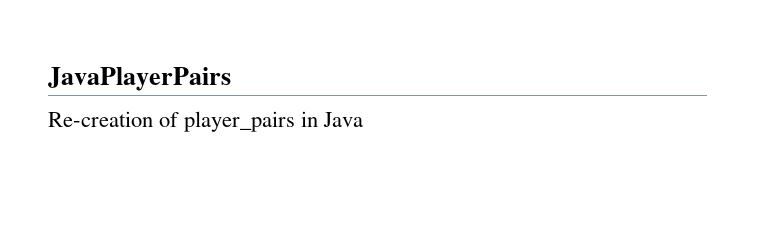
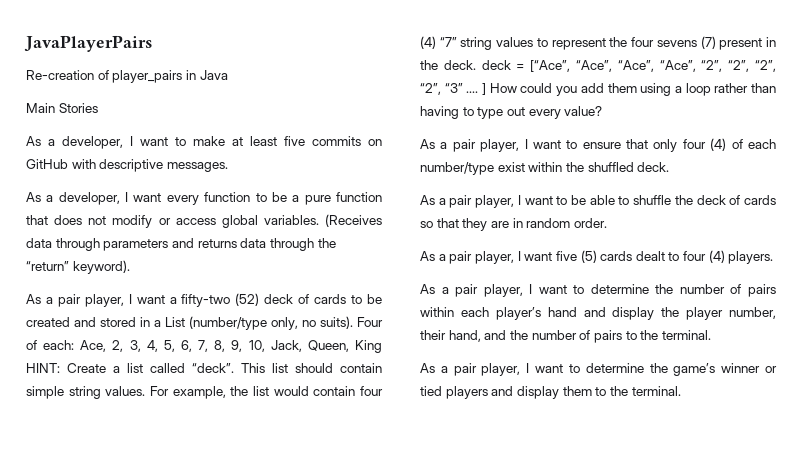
(364, 119) none -> [26,103,98,113] [26,136,382,149] [26,159,228,172] [26,192,383,205] [26,214,382,228] [26,238,336,251] [26,260,130,274] [26,293,382,307] [26,316,383,330] [26,340,382,353] [26,363,382,373] [26,386,383,399] [420,36,776,50] [420,60,776,72] [420,83,776,96] [420,106,603,119] [420,138,776,152] [420,162,670,175] [420,195,776,208] [420,218,607,231] [420,250,774,264] [420,284,776,297] [420,307,776,320] [420,330,711,343] [420,363,777,376] [420,386,681,399] // Main Stories // As a developer, I want to make at least five commits on GitHub with descriptive messages. // As a developer, I want every function to be a pure function that does not modify or access global variables. (Receives data through parameters and returns data through the “return” keyword). // As a pair player, I want a fifty-two (52) deck of cards to be created and stored in a List (number/type only, no suits). Four of each: Ace, 2, 3, 4, 5, 6, 7, 8, 9, 10, Jack, Queen, King HINT: Create a list called “deck”. This list should contain simple string values. For example, the list would contain four (4) “7” string values to represent the four sevens (7) present in the deck. deck = [“Ace”, “Ace”, “Ace”, “Ace”, “2”, “2”, “2”, “2”, “3” .... ] How could you add them using a loop rather than having to type out every value? // As a pair player, I want to ensure that only four (4) of each number/type exist within the shuffled deck. // As a pair player, I want to be able to shuffle the deck of cards so that they are in random order. // As a pair player, I want five (5) cards dealt to four (4) players. // As a pair player, I want to determine the number of pairs within each player’s hand and display the player number, their hand, and the number of pairs to the terminal. // As a pair player, I want to determine the game’s winner or tied players and display them to the terminal.

